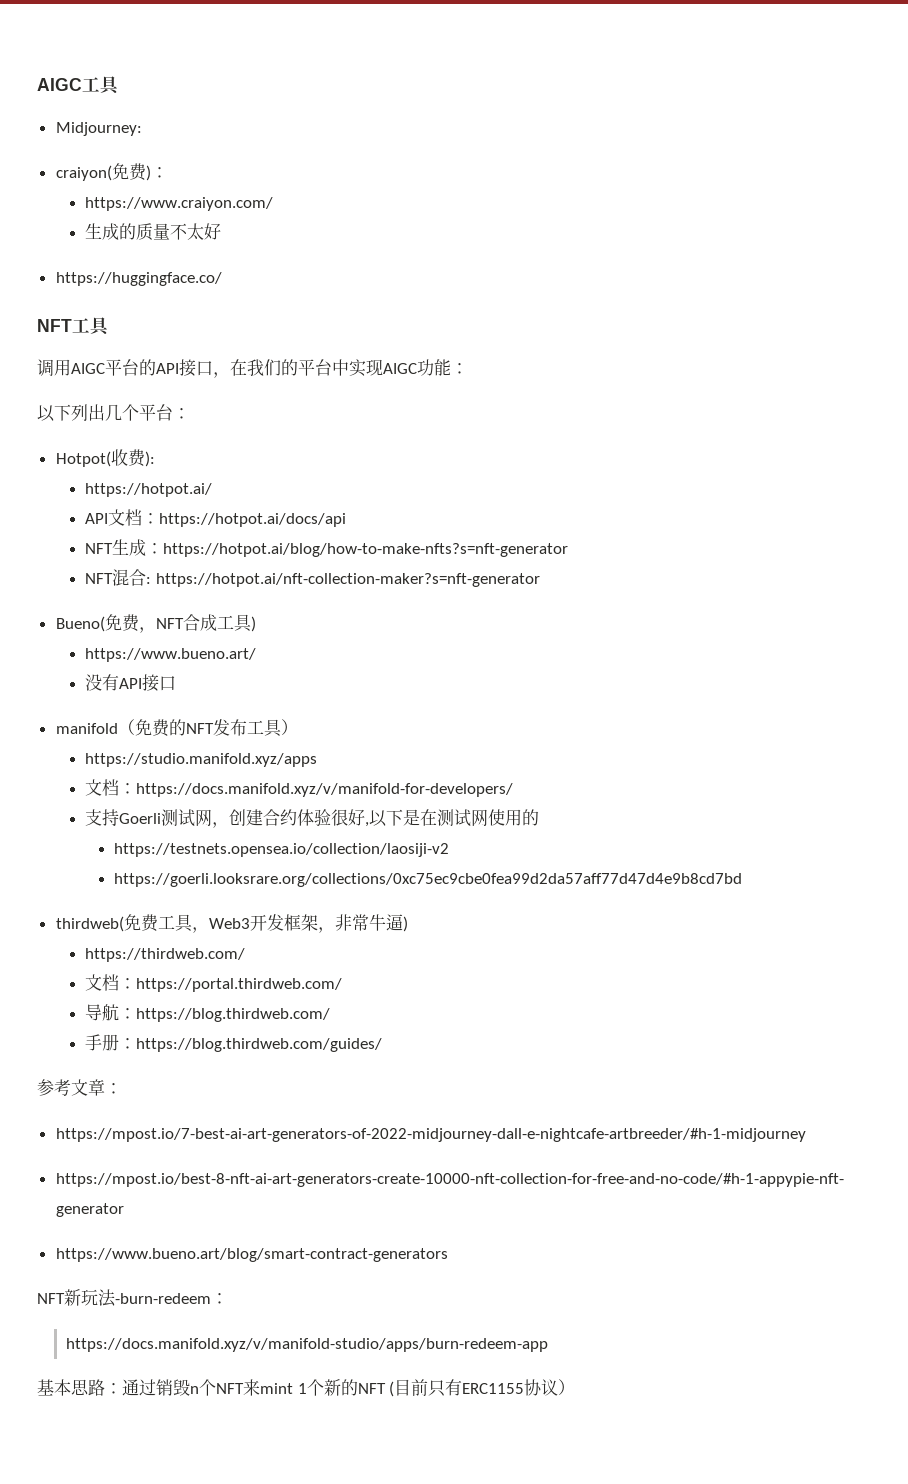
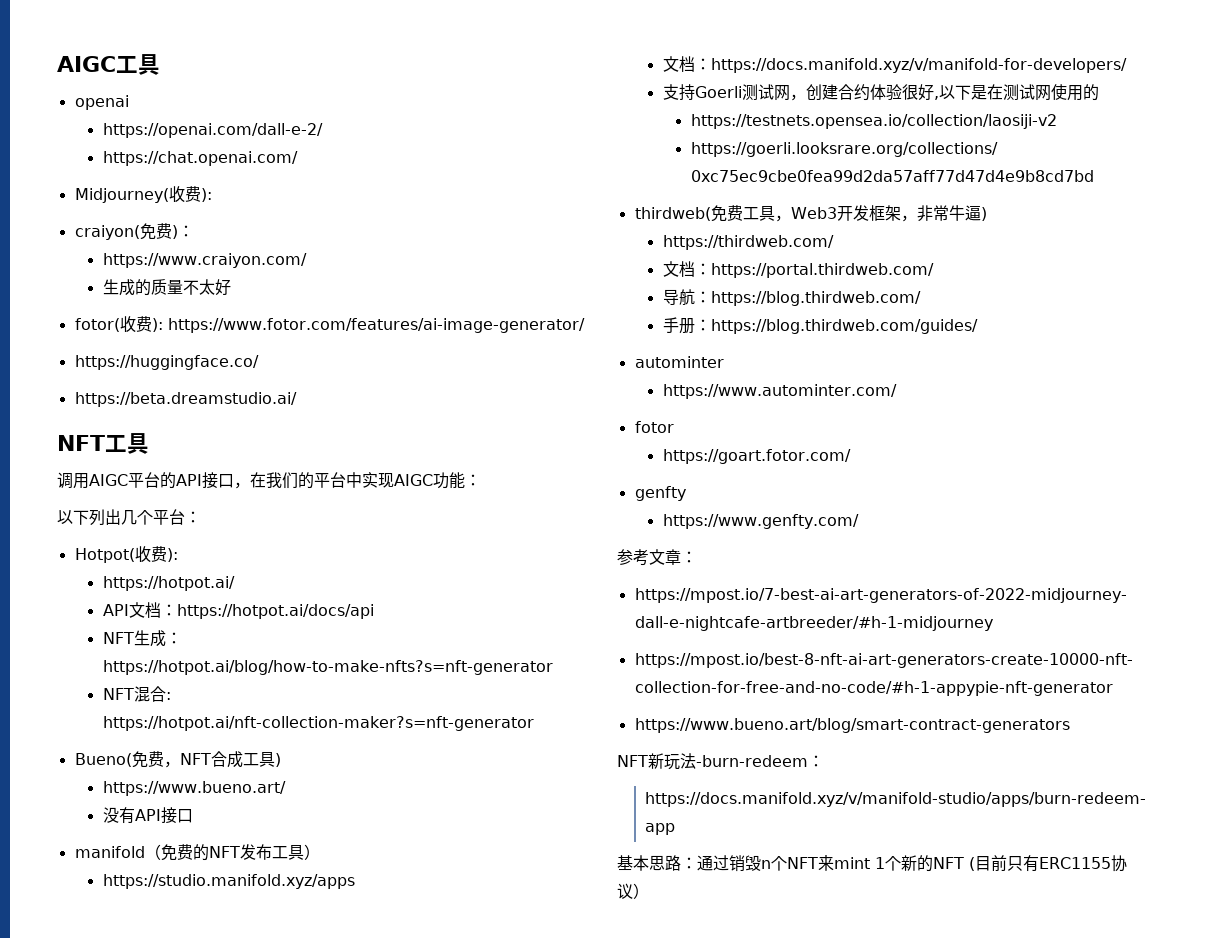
[55,122,142,136] Midjourney: -> [74,95,129,110] [102,123,323,138] [102,151,298,166] [74,186,212,203] openai // https://openai.com/dall-e-2/ // https://chat.openai.com/ // Midjourney(收费):
(222, 231) none -> [74,316,585,333] // fotor(收费): https://www.fotor.com/features/ai-image-generator/
(222, 279) none -> [74,392,297,407] // https://beta.dreamstudio.ai/
(383, 1045) none -> [634,356,724,368] [662,384,897,399] [634,421,674,433] [662,449,851,464] [634,486,686,501] [662,514,859,529] // autominter // https://www.autominter.com/ // fotor // https://goart.fotor.com/ // genfty // https://www.genfty.com/

